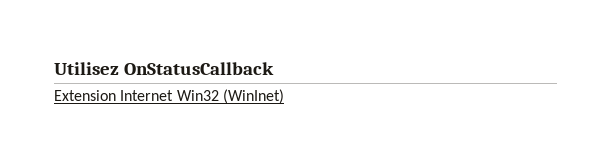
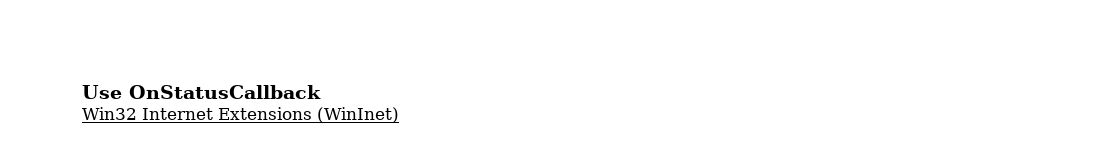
[54,62,119,75] Utilisez -> [82,85,122,99] Use
[54,90,219,101] Extension Internet Win32 -> [82,107,312,120] Win32 Internet Extensions

